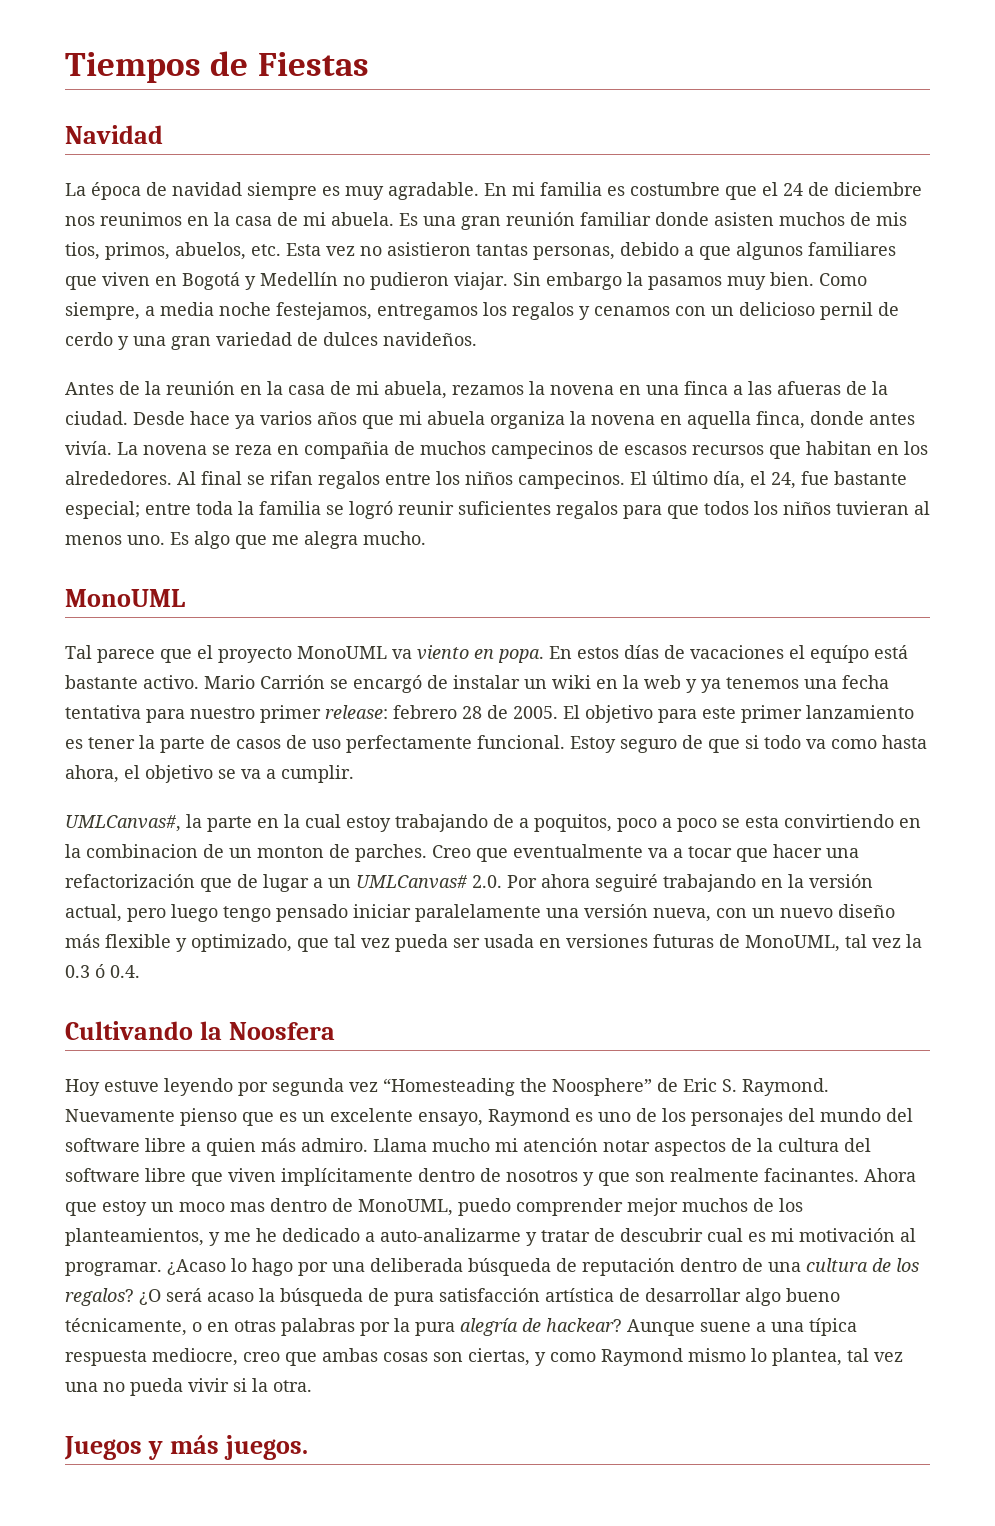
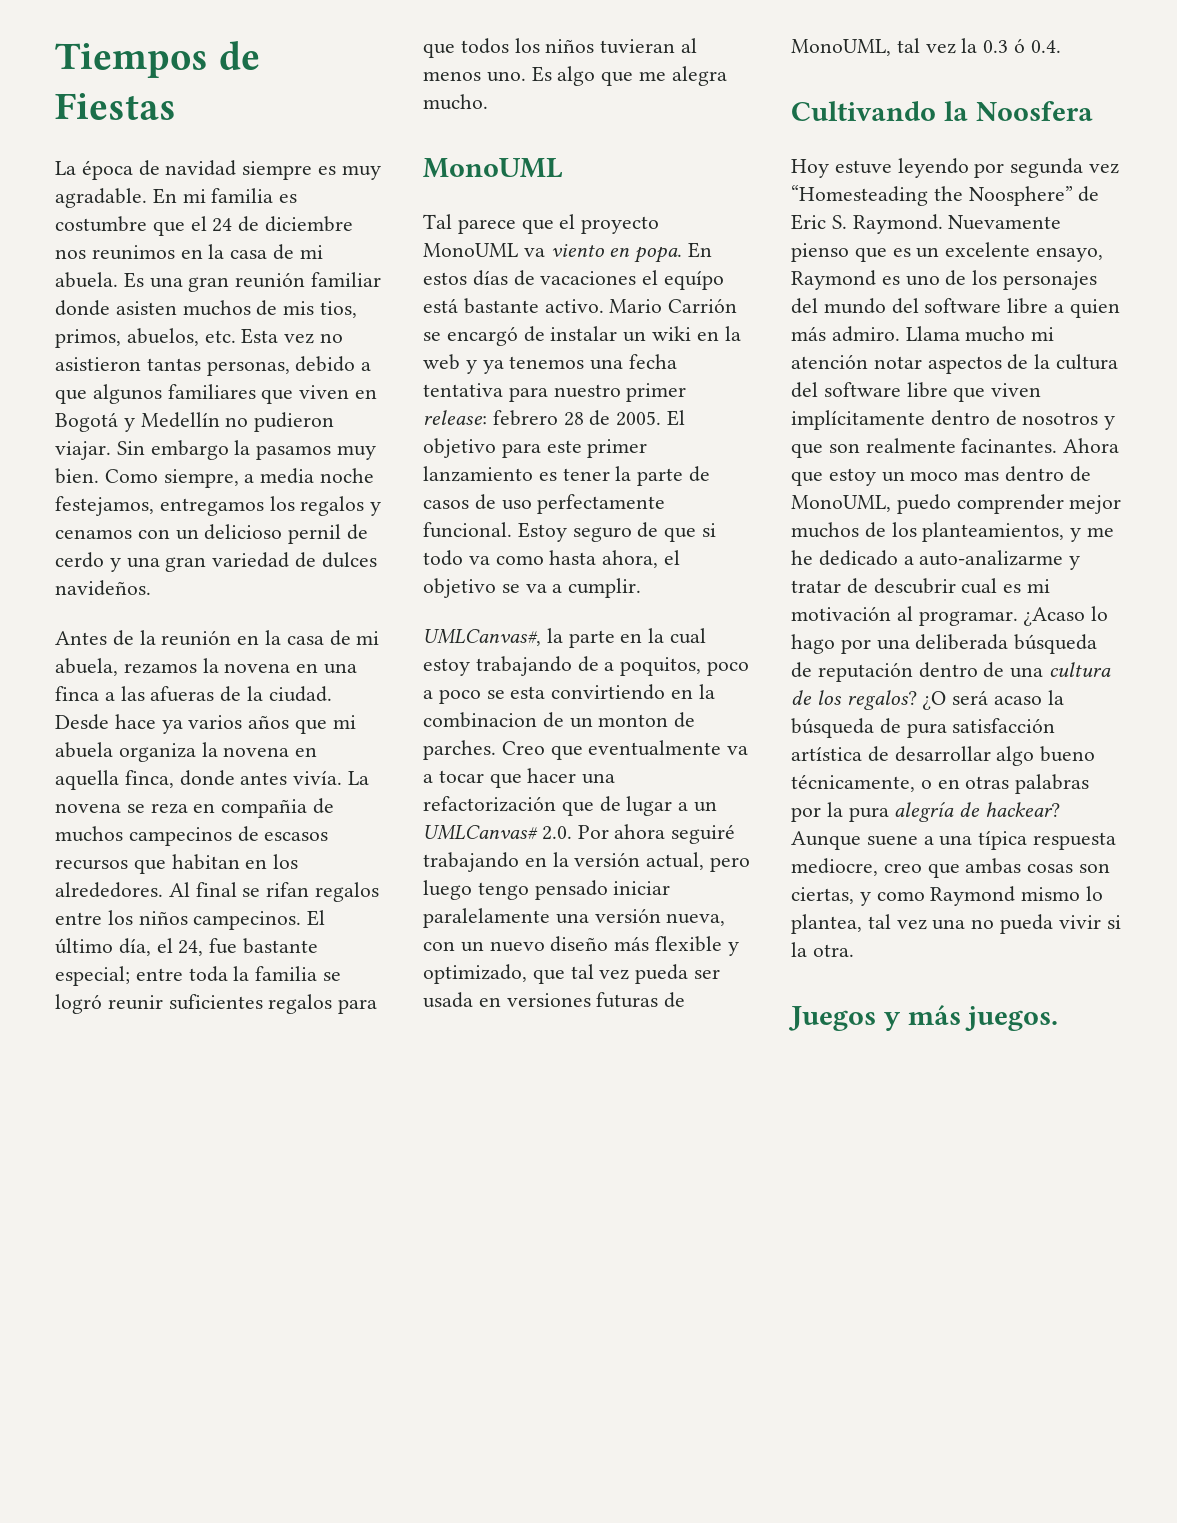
[65,125,163,144] // Navidad -> (176, 106) none

